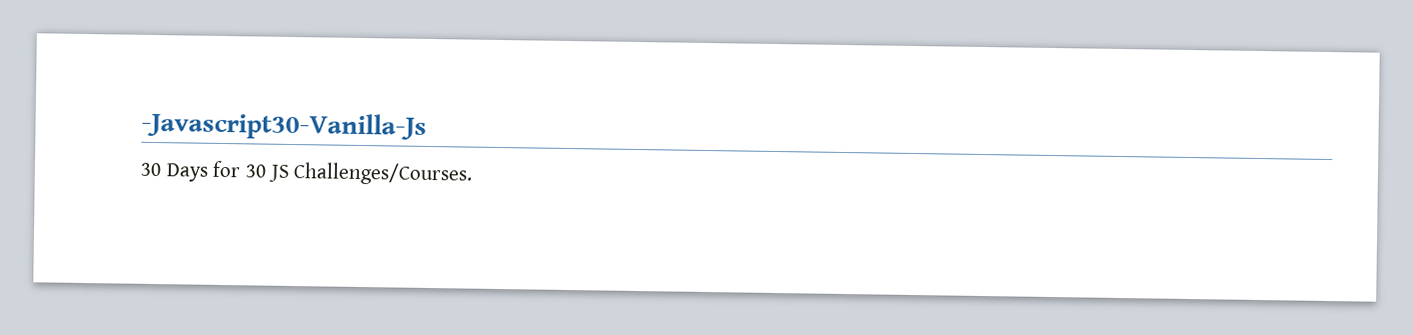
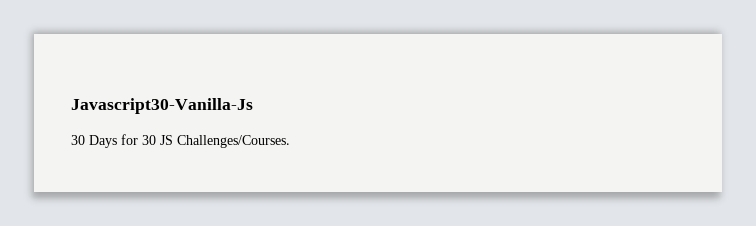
[141,110,427,141] -Javascript30-Vanilla-Js -> [71,98,253,114] Javascript30-Vanilla-Js

